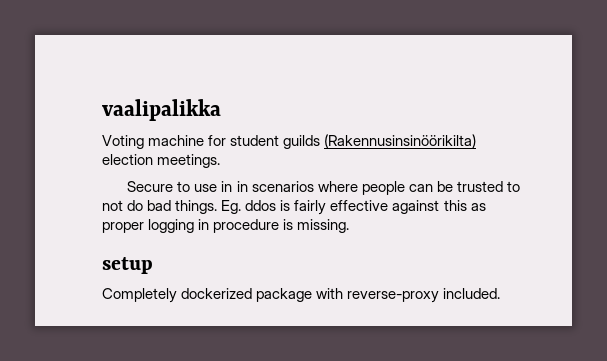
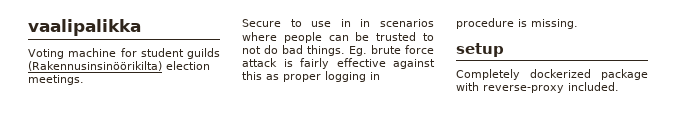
[245,200,277,211] ddos -> [371,45,434,54] [242,58,277,67] brute force attack

